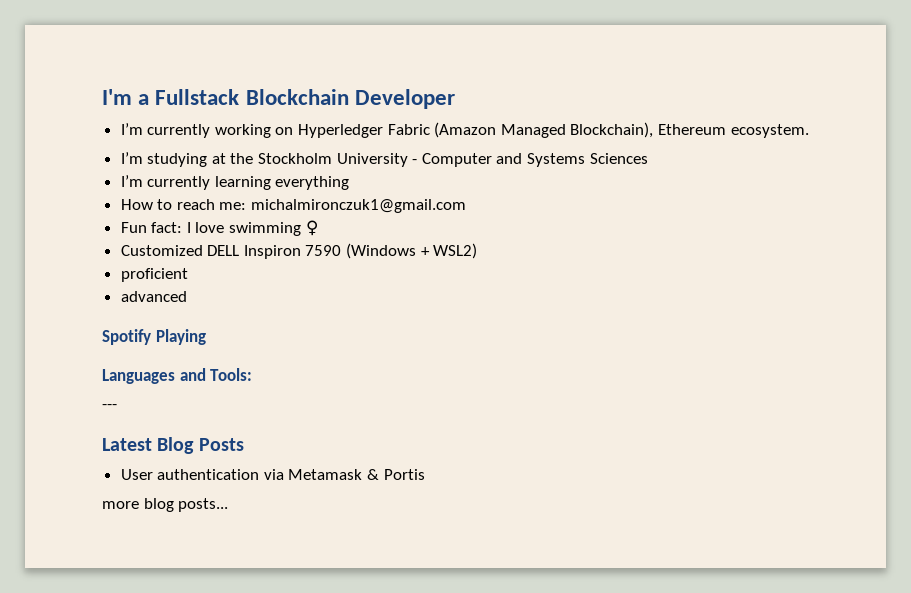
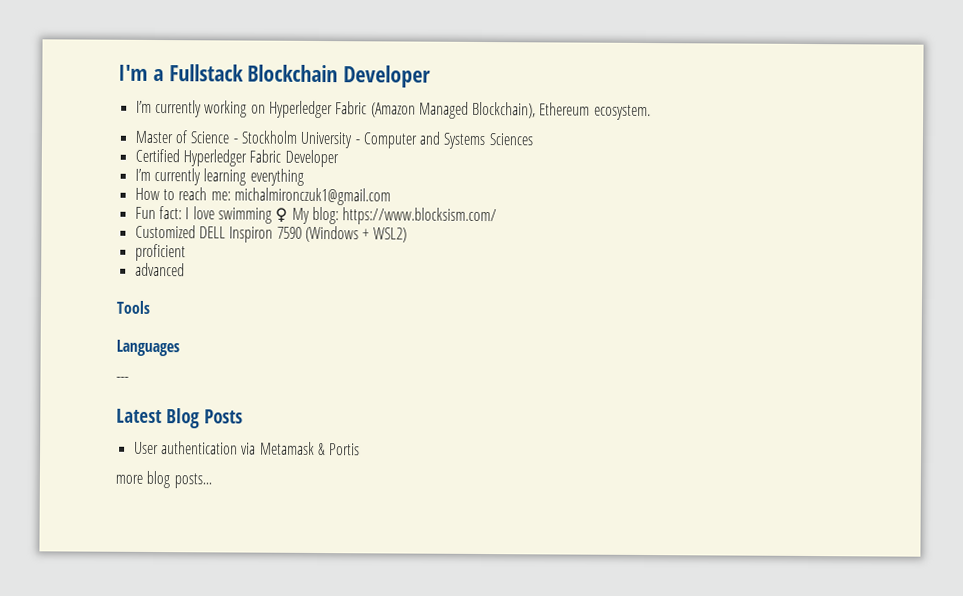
[120,152,254,167] I’m studying at the -> [134,130,238,144] Master of Science -
(648, 158) none -> [134,148,339,168] // Certified Hyperledger Fabric Developer
(318, 228) none -> [291,206,498,226] My blog: https://www.blocksism.com/
[102,329,206,345] Spotify Playing -> [116,300,150,314] Tools
[179,368,253,381] and Tools: -> (180, 348) none

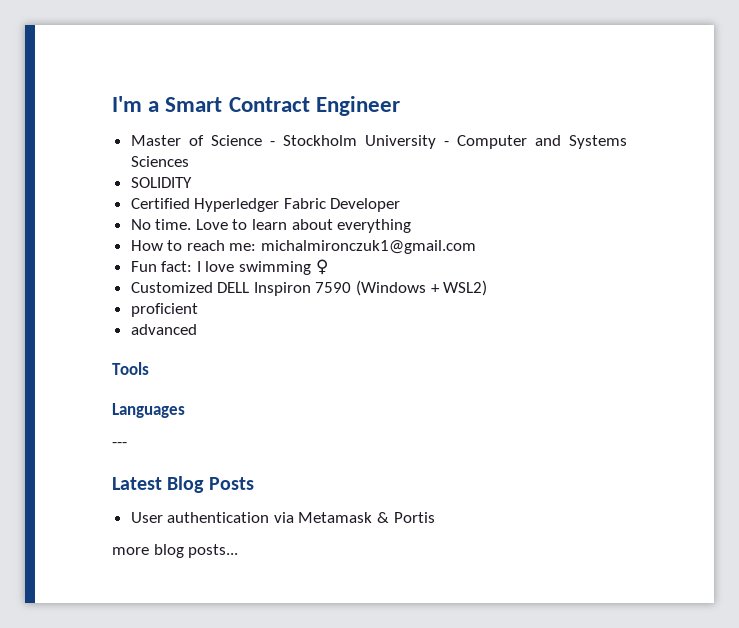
[168,64,432,88] [135,99,651,121] Fullstack Blockchain Developer // I’m currently working on Hyperledger Fabric (Amazon Managed Blockchain), Ethereum ecosystem. -> [165,96,400,116] Smart Contract Engineer
(534, 139) none -> [130,177,192,188] // SOLIDITY
[134,167,247,186] I’m currently learning -> [130,219,333,230] No time. Love to learn about
[291,206,498,226] My blog: https://www.blocksism.com/ -> (328, 267) none

